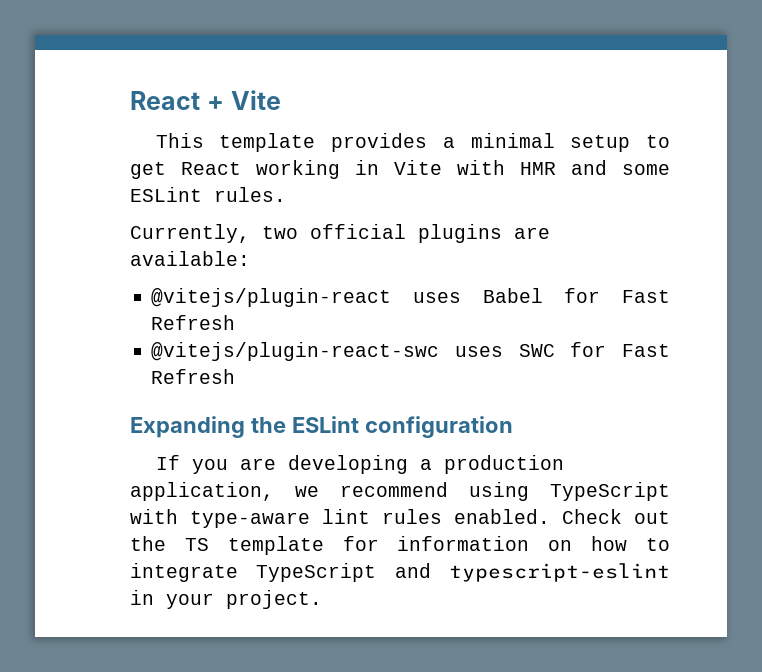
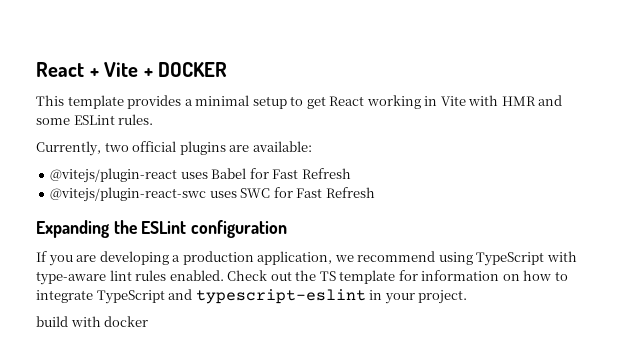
(281, 100) none -> [143,62,228,77] + DOCKER
(322, 599) none -> [36,316,149,327] // build with docker

